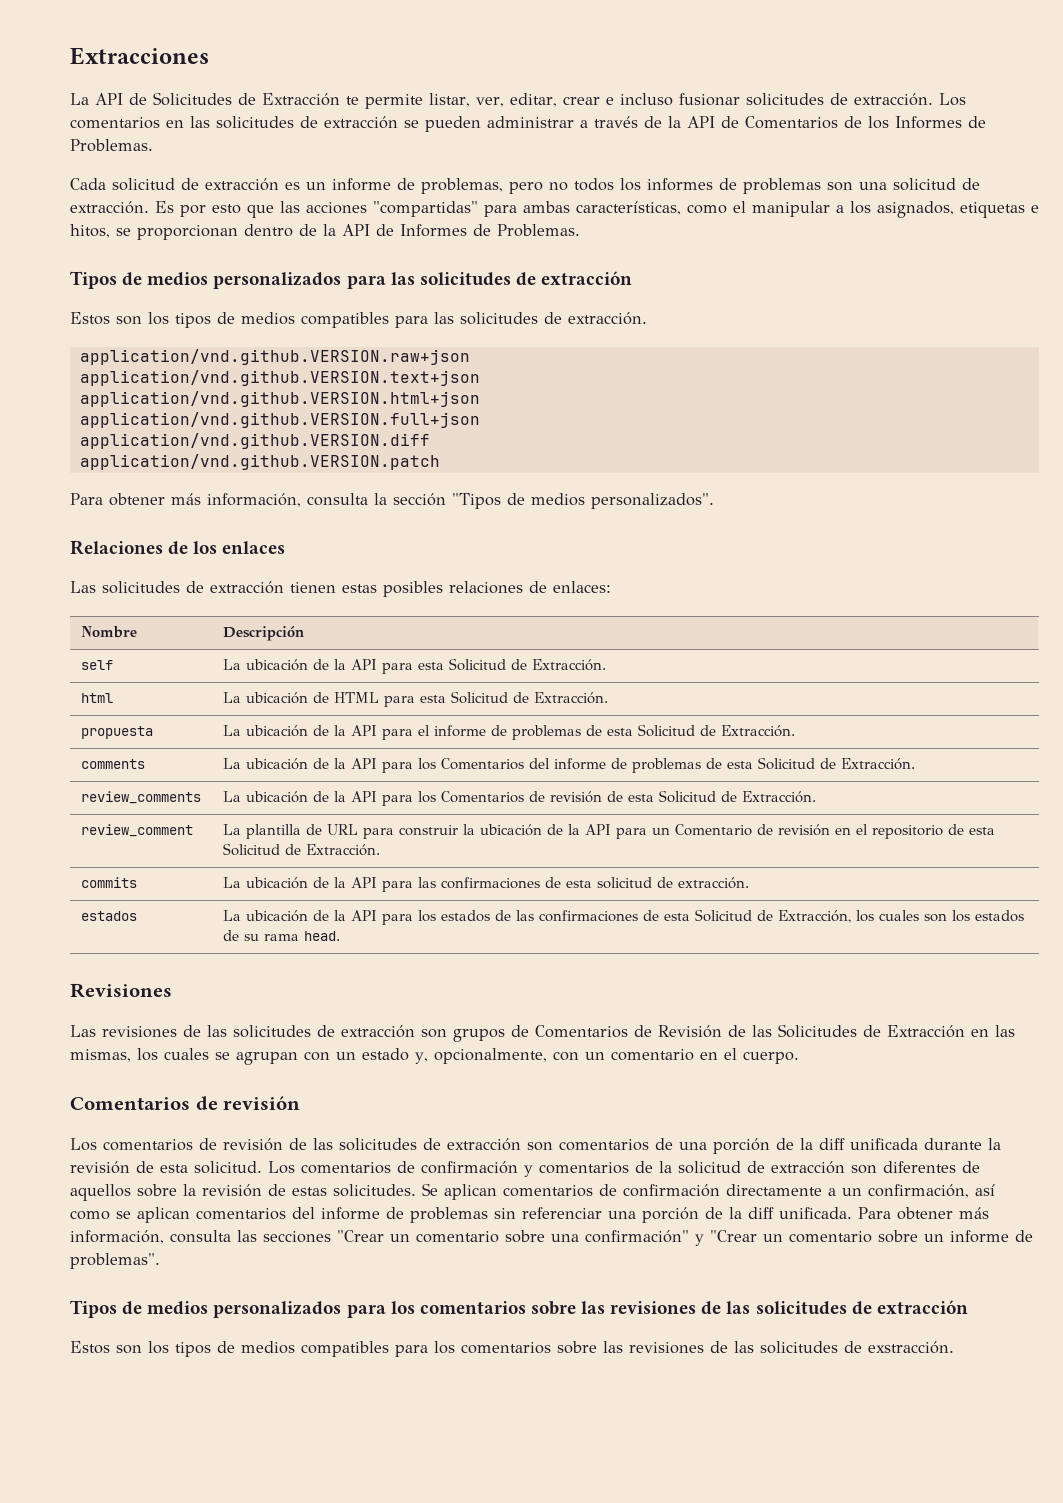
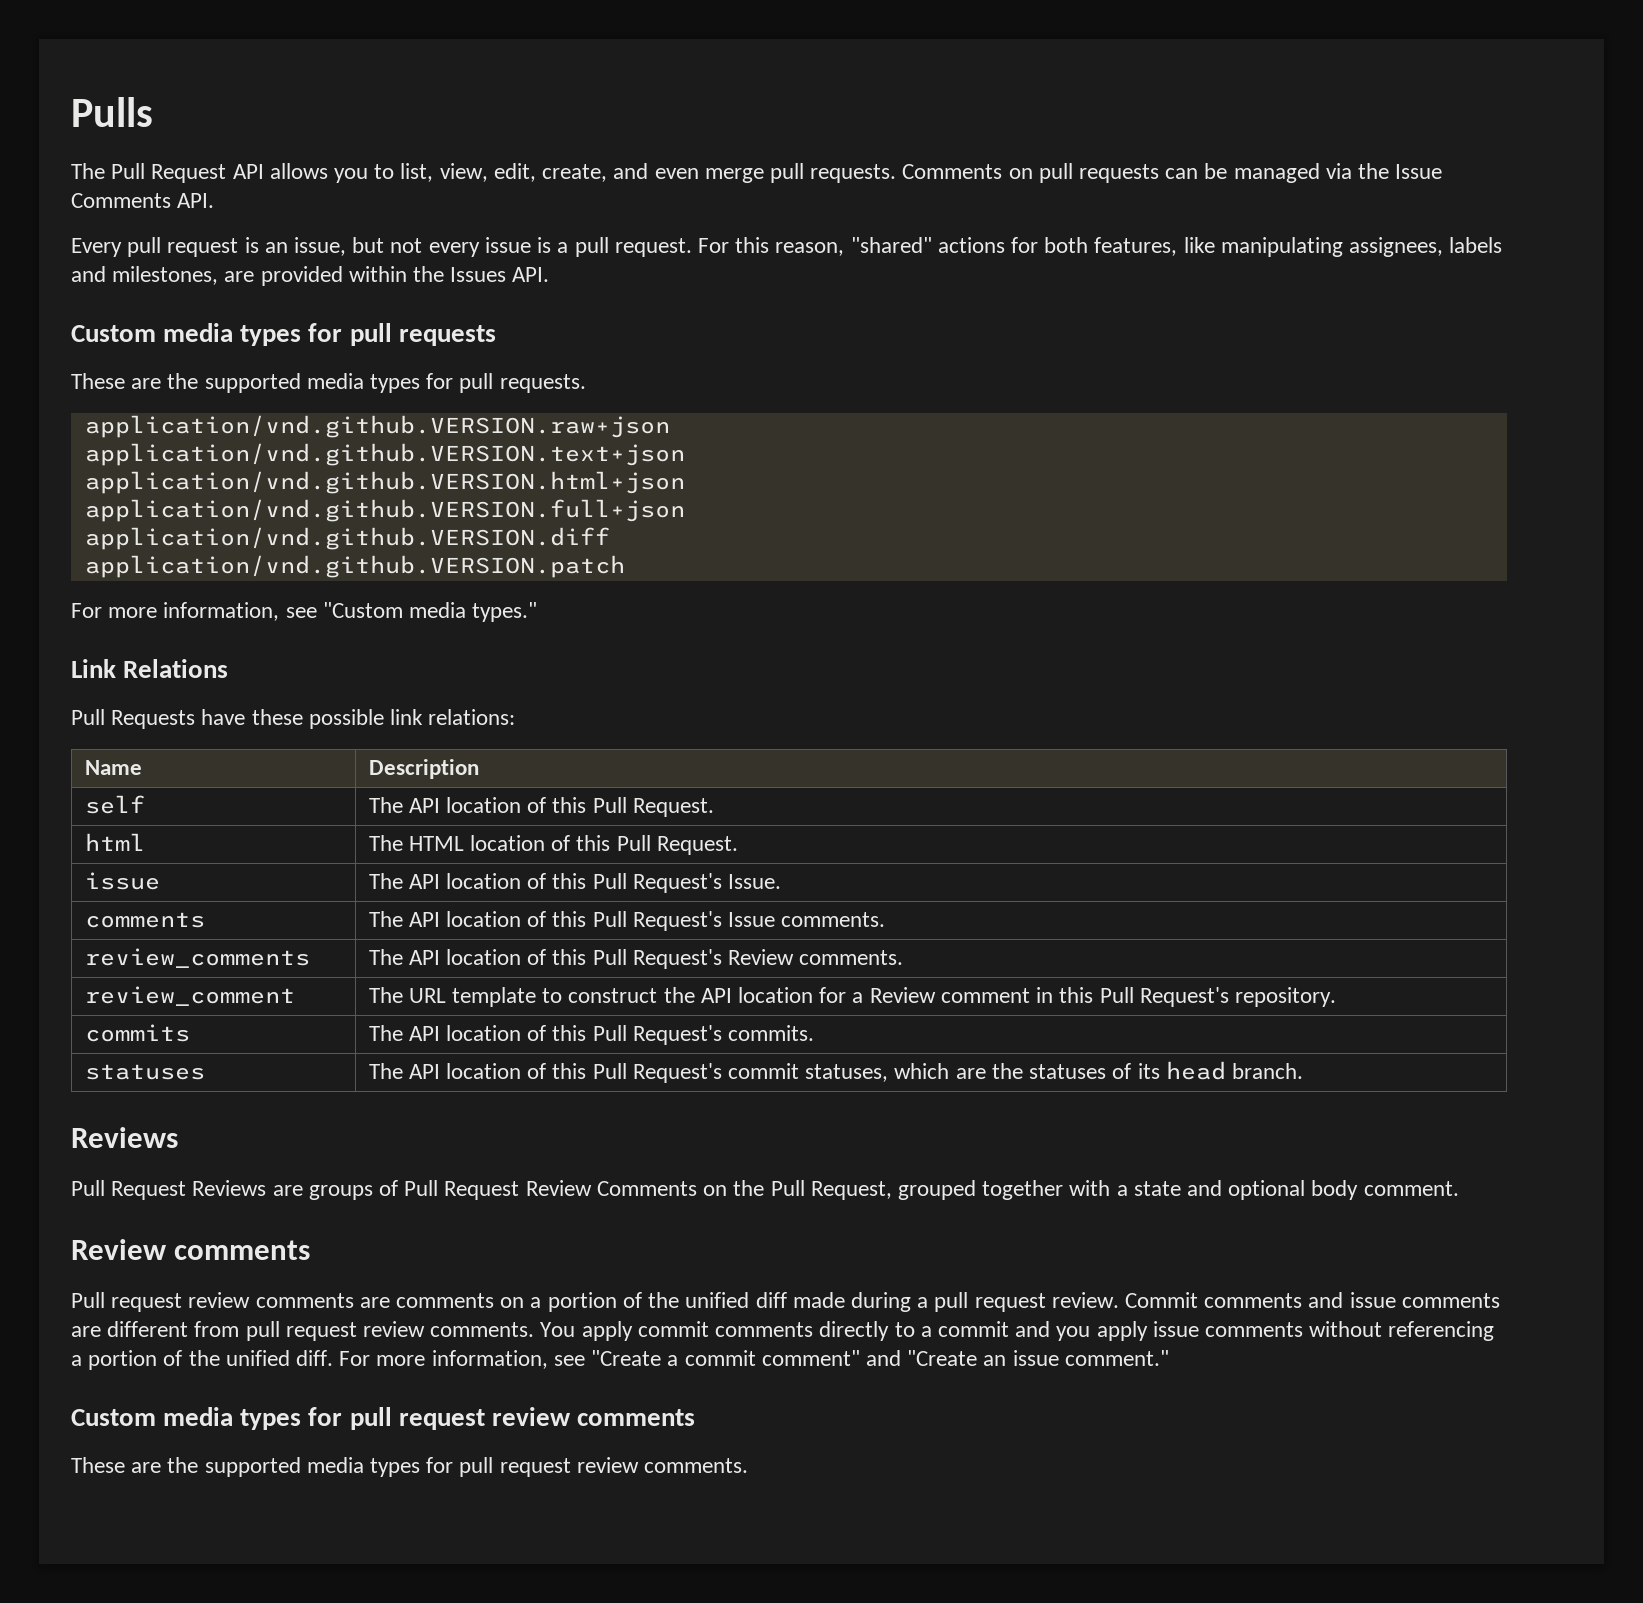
[70,47,209,65] [70,92,966,109] [70,116,986,132] [70,139,153,152] [70,178,980,194] [70,201,1039,218] [70,224,580,240] [70,271,633,289] [70,312,647,328] Extracciones // La API de Solicitudes de Extracción te permite listar, ver, editar, crear e incluso fusionar solicitudes de extracción. Los comentarios en las solicitudes de extracción se pueden administrar a través de la API de Comentarios de los Informes de Problemas. // Cada solicitud de extracción es un informe de problemas, pero no todos los informes de problemas son una solicitud de extracción. Es por esto que las acciones "compartidas" para ambas características, como el manipular a los asignados, etiquetas e hitos, se proporcionan dentro de la API de Informes de Problemas. // Tipos de medios personalizados para las solicitudes de extracción // Estos son los tipos de medios compatibles para las solicitudes de extracción. -> [71,97,153,127] [71,163,1443,183] [71,193,215,208] [71,237,1503,257] [71,266,550,286] [71,323,496,346] [71,373,586,393] Pulls // The Pull Request API allows you to list, view, edit, create, and even merge pull requests. Comments on pull requests can be managed via the Issue Comments API. // Every pull request is an issue, but not every issue is a pull request. For this reason, "shared" actions for both features, like manipulating assignees, labels and milestones, are provided within the Issues API. // Custom media types for pull requests // These are the supported media types for pull requests.
[70,493,714,509] [70,540,286,555] [70,581,611,597] [80,626,137,638] [222,626,304,641] [80,660,113,670] [222,658,606,674] [80,693,113,703] [222,691,608,707] [80,726,153,739] [222,724,795,740] [80,759,145,769] [222,757,915,773] [80,791,201,804] [222,790,816,806] [80,824,193,837] [222,824,995,839] [222,843,380,856] [80,877,137,888] [222,877,749,892] [80,911,137,921] [222,909,1024,925] [222,930,340,941] [70,983,172,998] [70,1024,1015,1042] [70,1048,799,1065] [70,1096,301,1110] [70,1138,1001,1154] [70,1161,980,1177] [70,1183,995,1201] [70,1207,989,1223] [70,1230,1033,1246] [70,1253,160,1269] [70,1300,968,1318] [70,1341,954,1357] Para obtener más información, consulta la sección "Tipos de medios personalizados". // Relaciones de los enlaces // Las solicitudes de extracción tienen estas posibles relaciones de enlaces: // Nombre | Descripción // self | La ubicación de la API para esta Solicitud de Extracción. // html | La ubicación de HTML para esta Solicitud de Extracción. // propuesta | La ubicación de la API para el informe de problemas de esta Solicitud de Extracción. // comments | La ubicación de la API para los Comentarios del informe de problemas de esta Solicitud de Extracción. // review_comments | La ubicación de la API para los Comentarios de revisión de esta Solicitud de Extracción. // review_comment | La plantilla de URL para construir la ubicación de la API para un Comentario de revisión en el repositorio de esta Solicitud de Extracción. // commits | La ubicación de la API para las confirmaciones de esta solicitud de extracción. // estados | La ubicación de la API para los estados de las confirmaciones de esta Solicitud de Extracción, los cuales son los estados de su rama head. // Revisiones // Las revisiones de las solicitudes de extracción son grupos de Comentarios de Revisión de las Solicitudes de Extracción en las mismas, los cuales se agrupan con un estado y, opcionalmente, con un comentario en el cuerpo. // Comentarios de revisión // Los comentarios de revisión de las solicitudes de extracción son comentarios de una porción de la diff unificada durante la revisión de esta solicitud. Los comentarios de confirmación y comentarios de la solicitud de extracción son diferentes de aquellos sobre la revisión de estas solicitudes. Se aplican comentarios de confirmación directamente a un confirmación, así como se aplican comentarios del informe de problemas sin referenciar una porción de la diff unificada. Para obtener más información, consulta las secciones "Crear un comentario sobre una confirmación" y "Crear un comentario sobre un informe de problemas". // Tipos de medios personalizados para los comentarios sobre las revisiones de las solicitudes de extracción // Estos son los tipos de medios compatibles para los comentarios sobre las revisiones de las solicitudes de exstracción. -> [71,602,538,622] [71,659,229,678] [71,709,516,729] [84,760,142,775] [368,759,479,779] [84,795,145,814] [368,797,714,817] [84,833,145,851] [368,835,738,855] [84,872,160,890] [368,873,782,893] [84,912,205,928] [368,911,886,931] [84,948,310,968] [368,949,904,969] [84,986,295,1006] [368,987,1336,1007] [84,1024,190,1042] [368,1025,815,1045] [84,1064,205,1080] [368,1061,1303,1083] [71,1127,178,1148] [71,1180,1459,1200] [71,1239,311,1260] [71,1292,1500,1312] [71,1321,1495,1341] [71,1350,1169,1370] [71,1407,696,1430] [71,1457,749,1477] For more information, see "Custom media types." // Link Relations // Pull Requests have these possible link relations: // Name | Description // self | The API location of this Pull Request. // html | The HTML location of this Pull Request. // issue | The API location of this Pull Request's Issue. // comments | The API location of this Pull Request's Issue comments. // review_comments | The API location of this Pull Request's Review comments. // review_comment | The URL template to construct the API location for a Review comment in this Pull Request's repository. // commits | The API location of this Pull Request's commits. // statuses | The API location of this Pull Request's commit statuses, which are the statuses of its head branch. // Reviews // Pull Request Reviews are groups of Pull Request Review Comments on the Pull Request, grouped together with a state and optional body comment. // Review comments // Pull request review comments are comments on a portion of the unified diff made during a pull request review. Commit comments and issue comments are different from pull request review comments. You apply commit comments directly to a commit and you apply issue comments without referencing a portion of the unified diff. For more information, see "Create a commit comment" and "Create an issue comment." // Custom media types for pull request review comments // These are the supported media types for pull request review comments.

